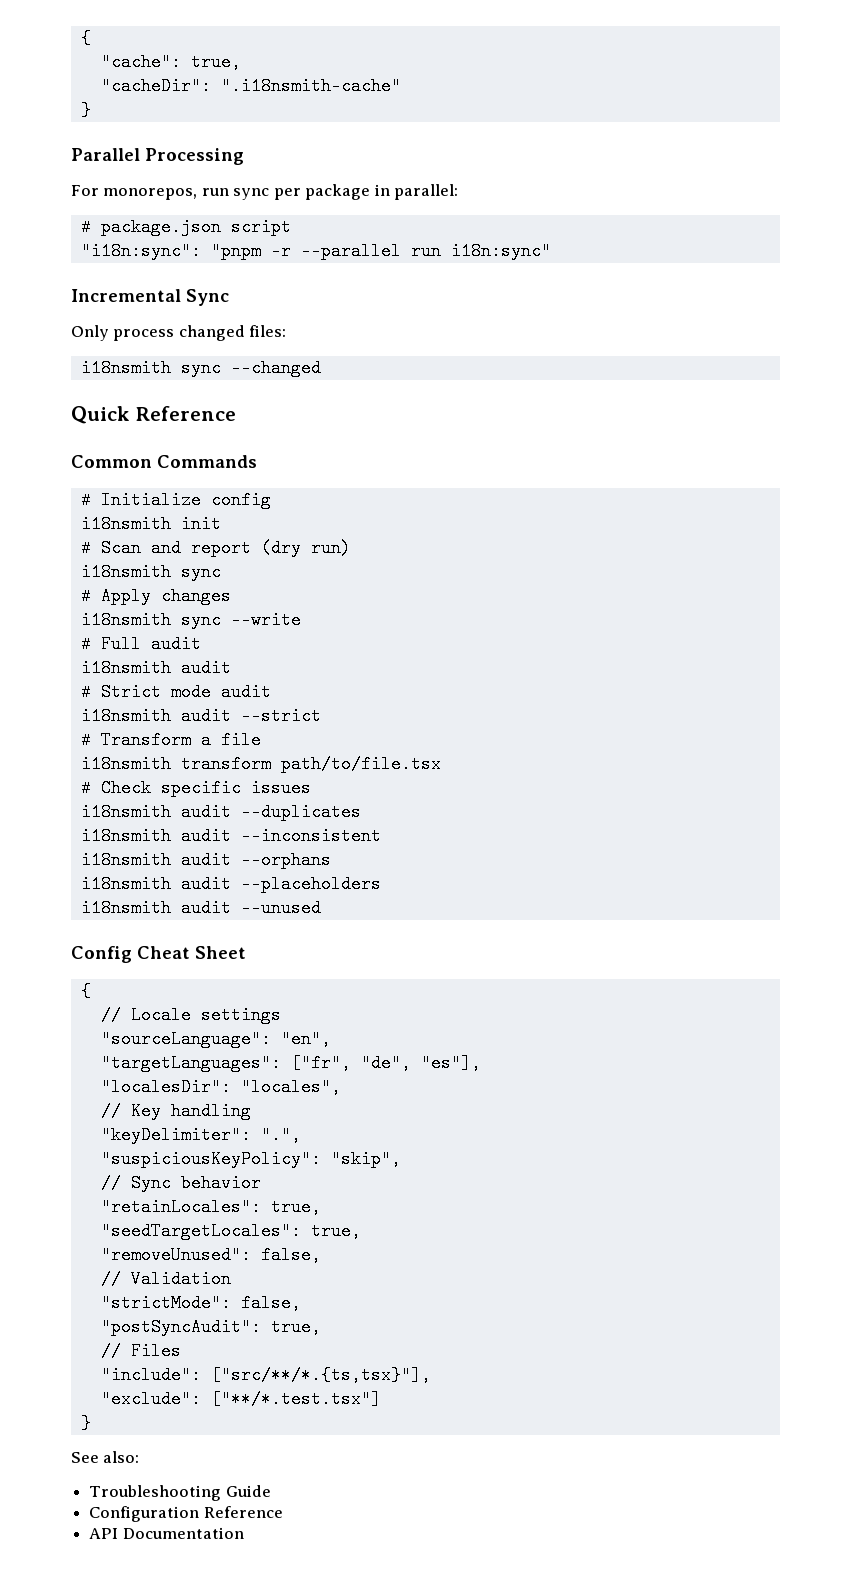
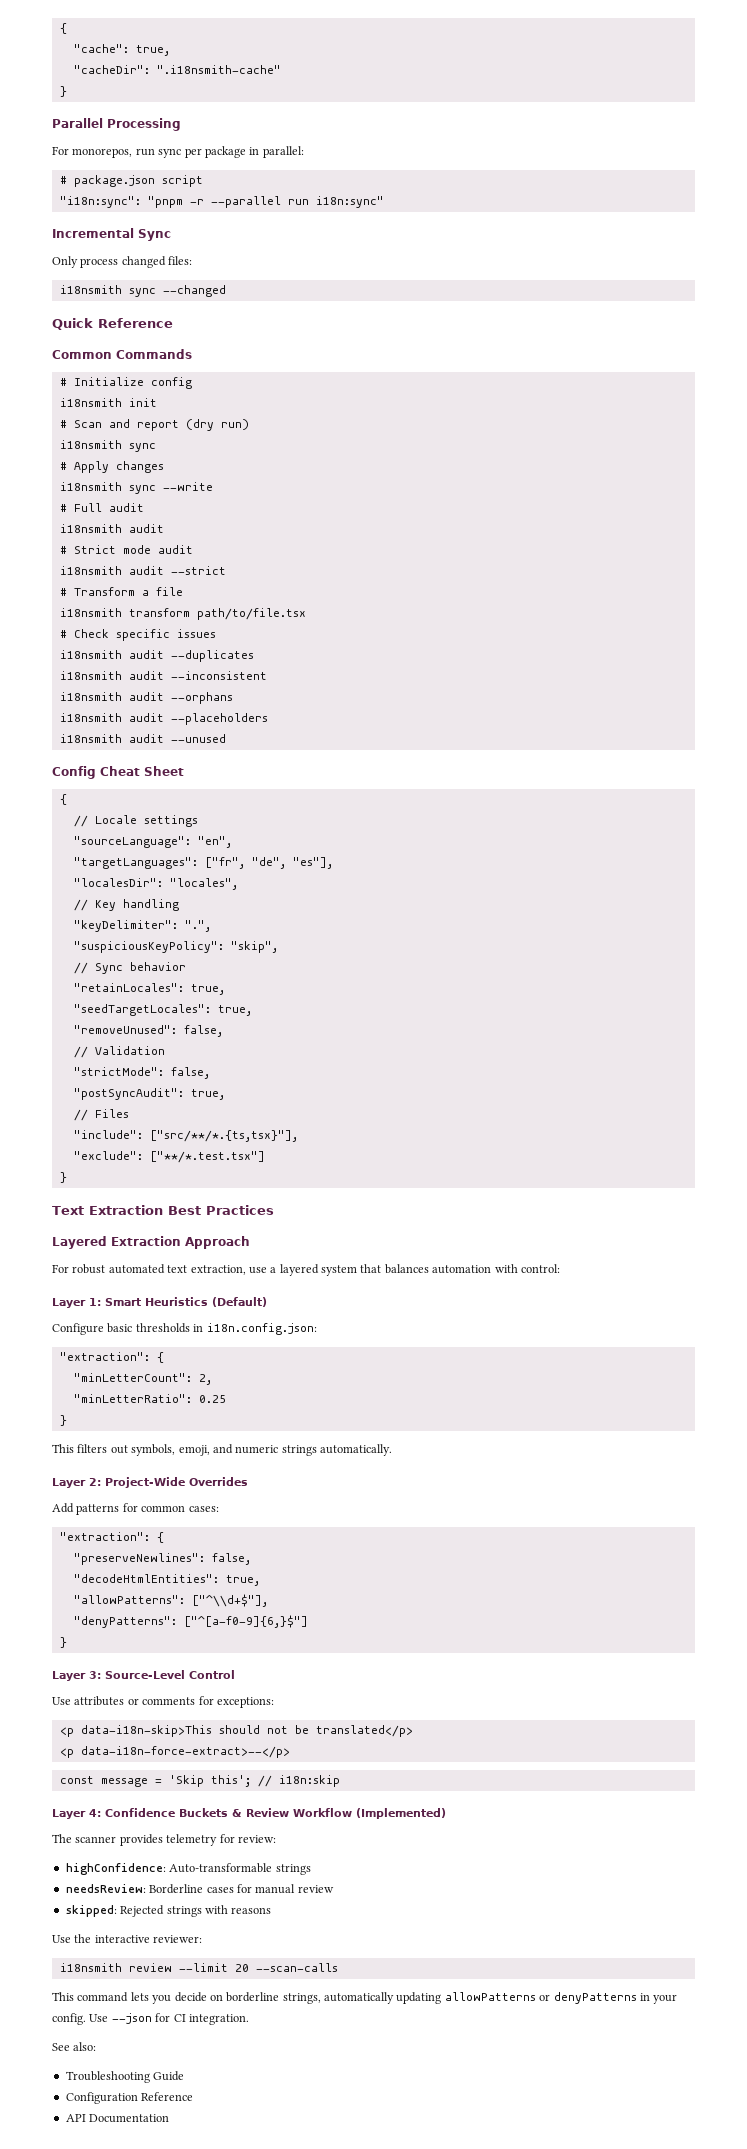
(91, 1423) none -> [52,1205,274,1215] [52,1236,250,1249] [52,1264,560,1276] [52,1297,267,1308] [52,1323,317,1335] [59,1352,164,1363] [73,1373,212,1385] [73,1394,226,1403] [59,1415,67,1426] [52,1444,392,1456] [52,1477,248,1488] [52,1503,219,1515] [59,1532,164,1543] [73,1553,251,1565] [73,1574,260,1586] [73,1594,268,1607] [73,1615,308,1628] [59,1637,67,1648] [52,1670,235,1681] [52,1696,274,1708] [59,1725,413,1737] [59,1746,290,1758] [59,1775,340,1787] [52,1808,446,1819] [52,1834,276,1846] [65,1863,311,1875] [65,1884,334,1894] [65,1905,272,1917] [52,1934,203,1943] [59,1963,338,1972] [52,1992,678,2004] [52,2013,249,2025] // Text Extraction Best Practices // Layered Extraction Approach // For robust automated text extraction, use a layered system that balances automation with control: // Layer 1: Smart Heuristics (Default) // Configure basic thresholds in i18n.config.json: // "extraction": { // "minLetterCount": 2, // "minLetterRatio": 0.25 // } // This filters out symbols, emoji, and numeric strings automatically. // Layer 2: Project-Wide Overrides // Add patterns for common cases: // "extraction": { // "preserveNewlines": false, // "decodeHtmlEntities": true, // "allowPatterns": ["^\\d+$"], // "denyPatterns": ["^[a-f0-9]{6,}$"] // } // Layer 3: Source-Level Control // Use attributes or comments for exceptions: // <p data-i18n-skip>This should not be translated</p> // <p data-i18n-force-extract>--</p> // const message = 'Skip this'; // i18n:skip // Layer 4: Confidence Buckets & Review Workflow (Implemented) // The scanner provides telemetry for review: // highConfidence: Auto-transformable strings // needsReview: Borderline cases for manual review // skipped: Rejected strings with reasons // Use the interactive reviewer: // i18nsmith review --limit 20 --scan-calls // This command lets you decide on borderline strings, automatically updating allowPatterns or denyPatterns in your config. Use --json for CI integration.

